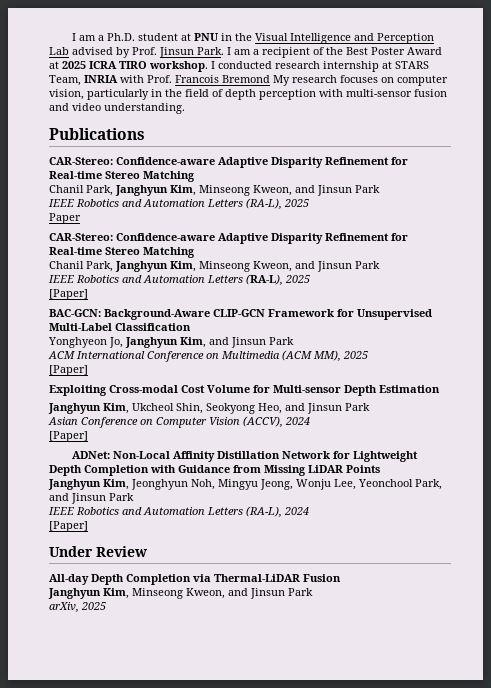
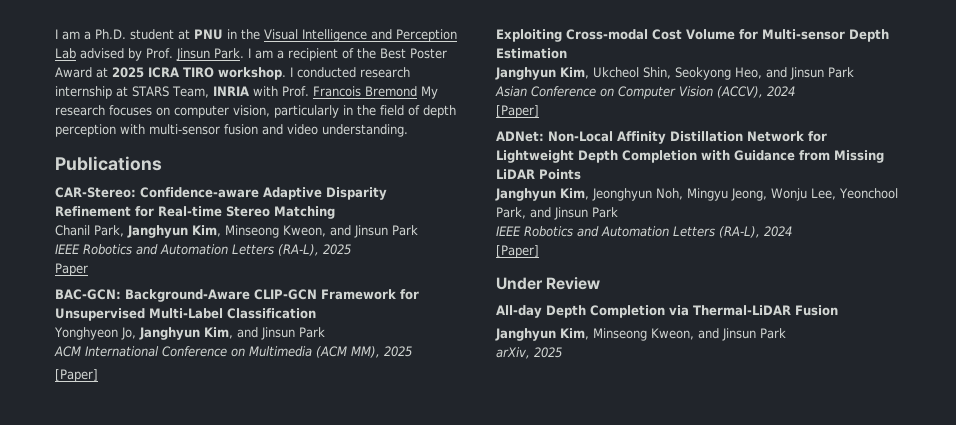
[49,233,408,244] [49,247,195,258] [49,261,380,272] [48,274,310,286] [49,289,88,300] // CAR-Stereo: Confidence-aware Adaptive Disparity Refinement for Real-time Stereo Matching // Chanil Park, Janghyun Kim, Minseong Kweon, and Jinsun Park // IEEE Robotics and Automation Letters (RA-L), 2025 // [Paper] -> (88, 269) none

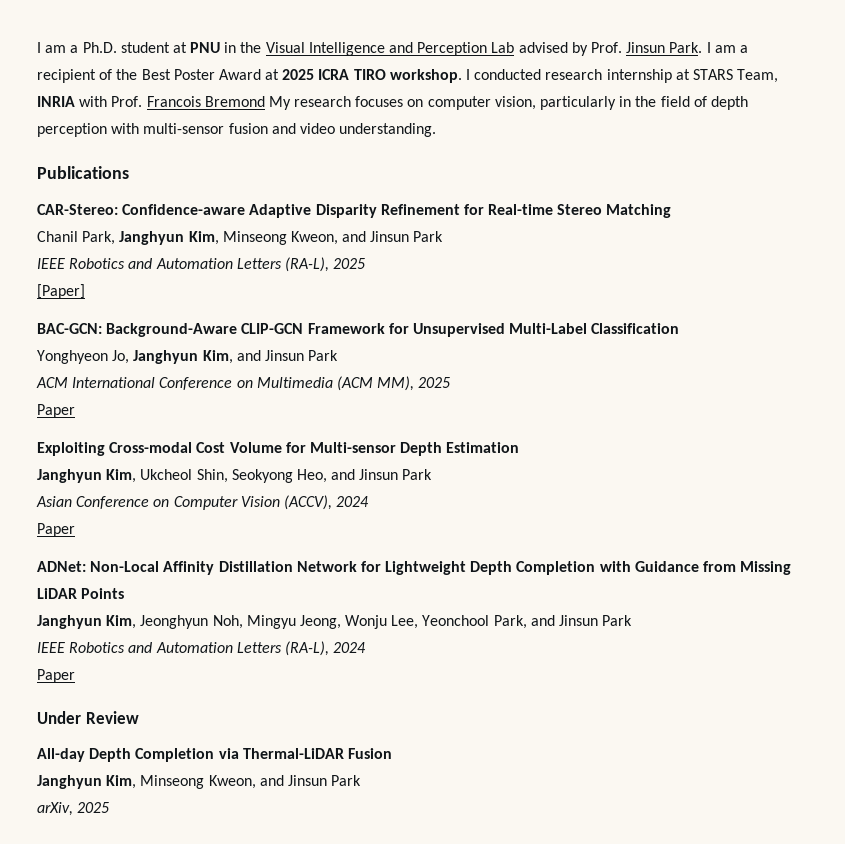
[55,263,88,276] Paper -> [37,284,85,299] [Paper]
[55,369,98,382] [Paper] -> [37,404,75,418] Paper
[496,105,539,118] [Paper] -> [37,523,75,537] Paper
[496,245,539,258] [Paper] -> [37,669,75,683] Paper

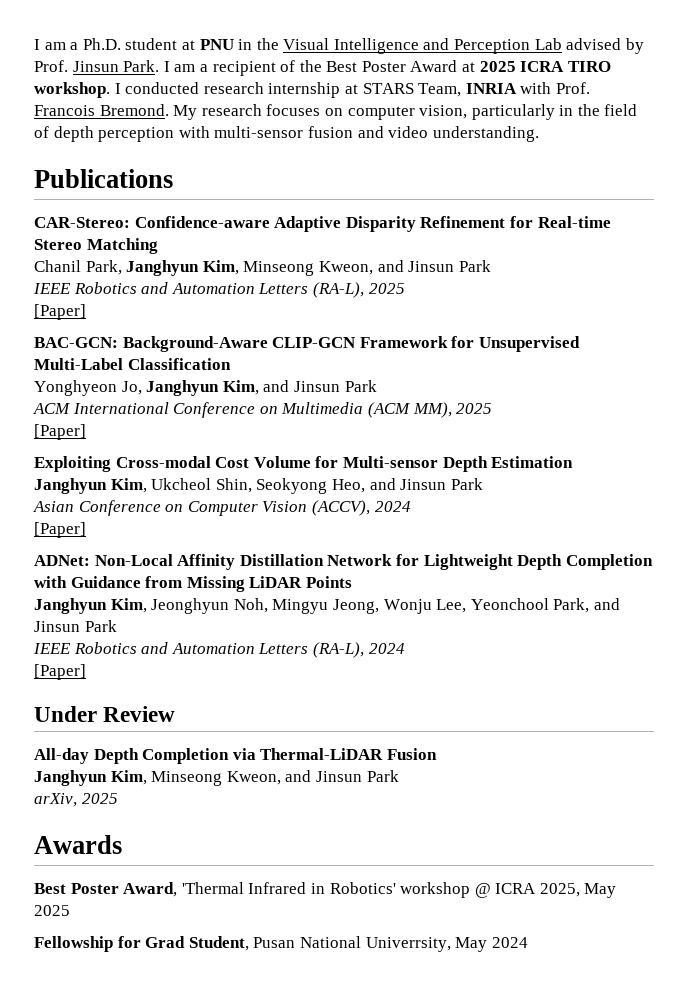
[204,96,265,107] Bremond -> [99,104,169,116] Bremond.
[37,404,75,418] Paper -> [34,424,86,440] [Paper]
[37,523,75,537] Paper -> [34,522,86,538] [Paper]
[37,669,75,683] Paper -> [34,664,86,680] [Paper]
(110, 807) none -> [34,835,122,854] [34,882,617,898] [34,905,70,916] [34,936,528,952] // Awards // Best Poster Award, 'Thermal Infrared in Robotics' workshop @ ICRA 2025, May 2025 // Fellowship for Grad Student, Pusan National Univerrsity, May 2024

